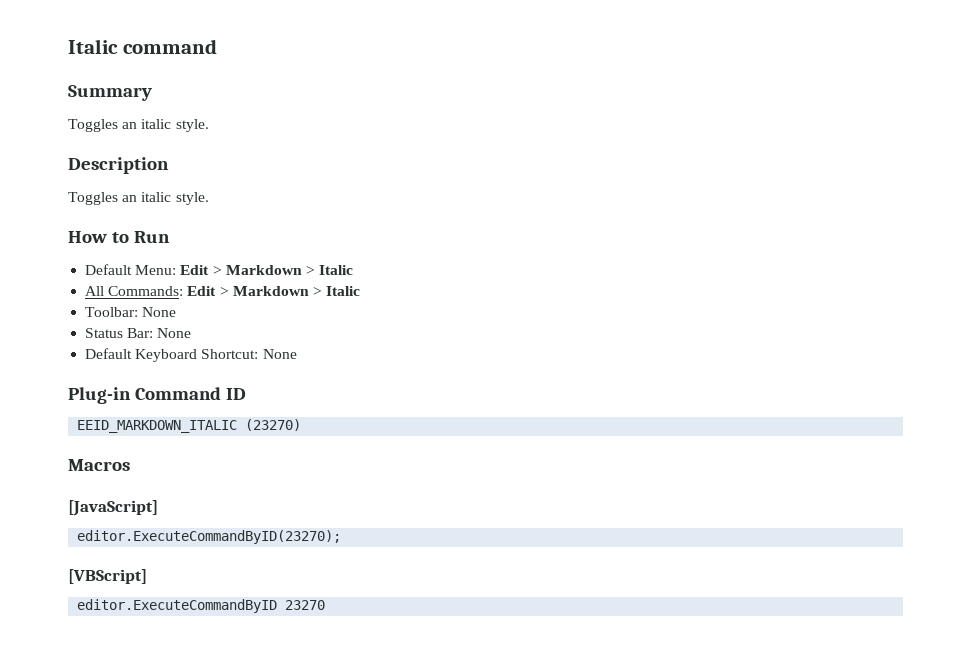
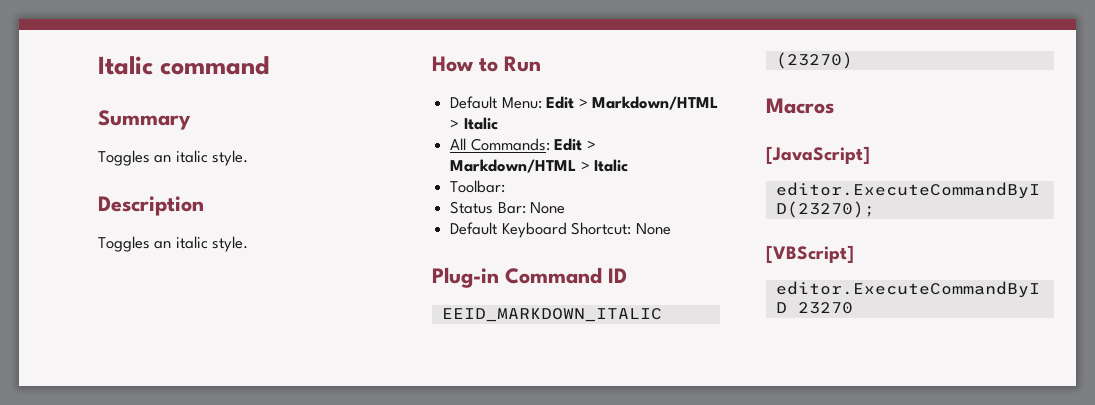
[225,265,302,275] Markdown -> [591,96,718,110] Markdown/HTML
[232,286,361,296] [85,307,177,317] Markdown > Italic // Toolbar: None -> [450,159,629,173] [450,180,506,193] Markdown/HTML > Italic // Toolbar:

